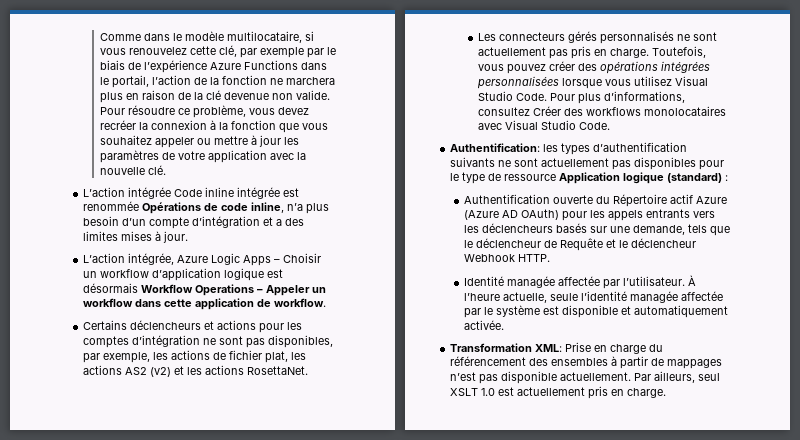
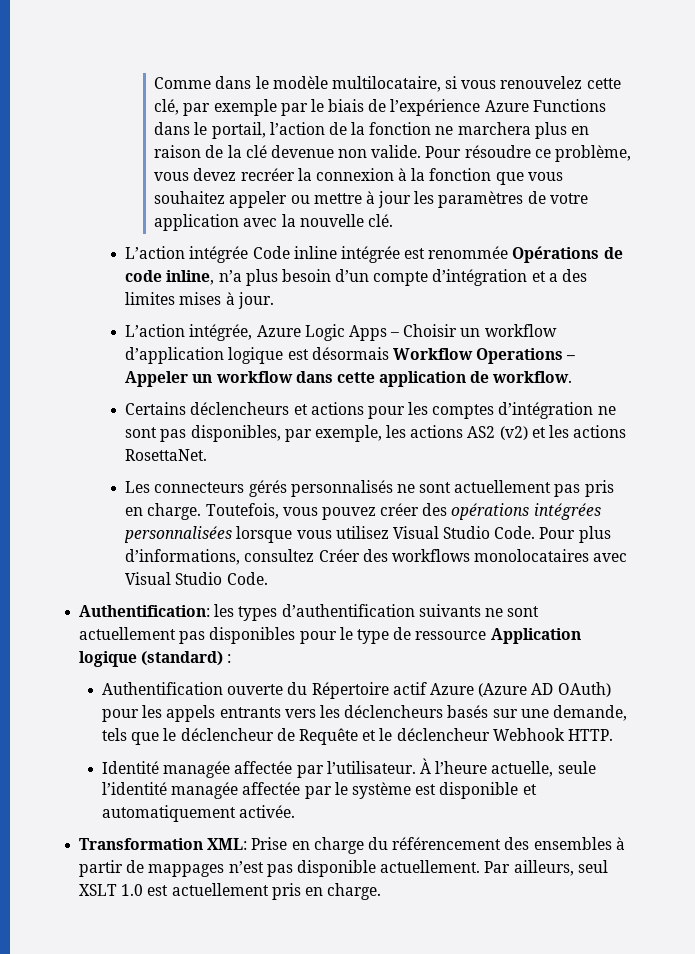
[213,350,307,363] [83,365,123,375] de fichier plat, les actions -> (464, 431) none

